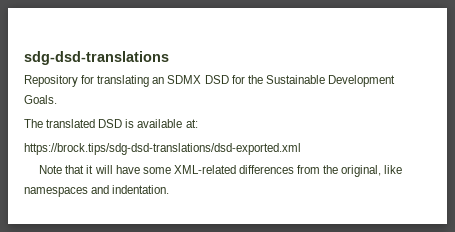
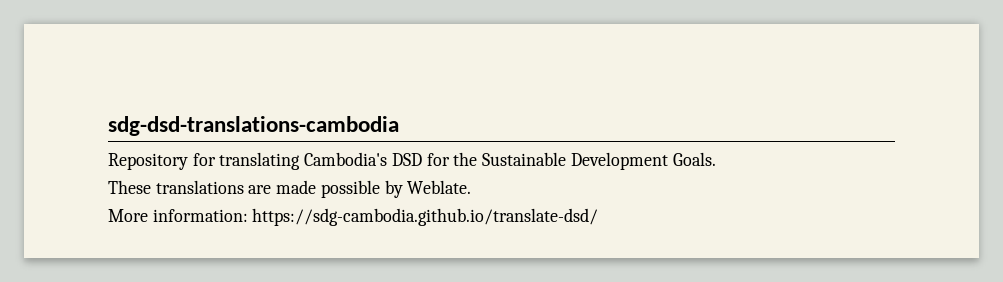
[24,51,169,65] sdg-dsd-translations -> [108,116,399,136] sdg-dsd-translations-cambodia
[152,75,202,84] an SDMX -> [304,152,388,166] Cambodia's
[24,119,198,128] [24,143,301,155] [39,165,403,177] [24,185,170,197] The translated DSD is available at: // https://brock.tips/sdg-dsd-translations/dsd-exported.xml // Note that it will have some XML-related differences from the original, like namespaces and indentation. -> [108,180,472,198] [108,208,599,226] These translations are made possible by Weblate. // More information: https://sdg-cambodia.github.io/translate-dsd/

